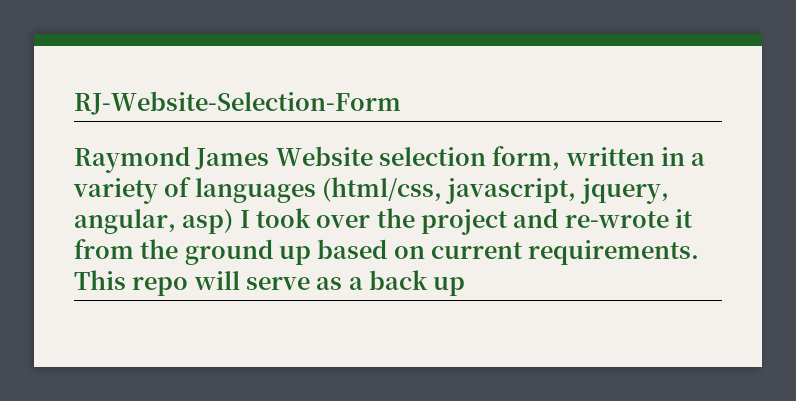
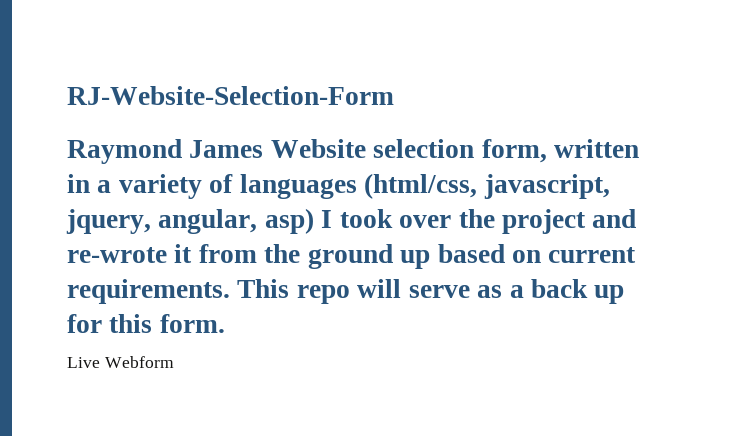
(466, 286) none -> [67,314,225,333] [67,356,174,368] for this form. // Live Webform

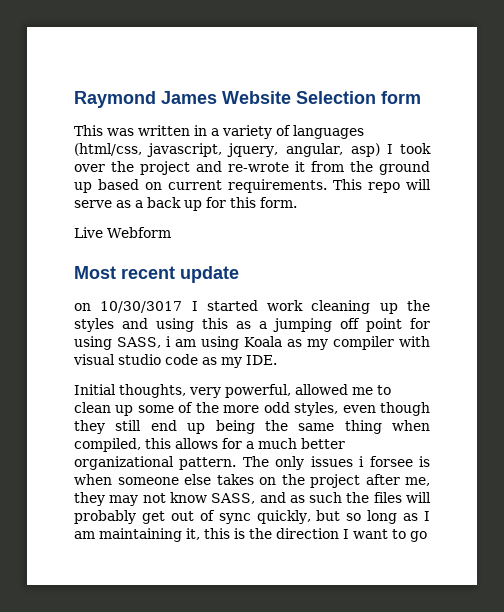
[67,86,394,105] RJ-Website-Selection-Form // -> (74, 99) none
[373,139,547,163] selection form, -> [296,91,421,104] [74,125,134,136] Selection form // This was
(174, 362) none -> [74,266,239,283] [74,300,430,314] [74,318,430,332] [74,336,430,350] [73,354,277,368] [74,384,391,398] [74,402,431,416] [74,420,430,434] [74,438,345,452] [74,456,430,470] [74,474,430,488] [74,492,432,506] [74,510,431,524] [74,528,427,542] // Most recent update // on 10/30/3017 I started work cleaning up the styles and using this as a jumping off point for using SASS, i am using Koala as my compiler with visual studio code as my IDE. // Initial thoughts, very powerful, allowed me to clean up some of the more odd styles, even though they still end up being the same thing when compiled, this allows for a much better organizational pattern. The only issues i forsee is when someone else takes on the project after me, they may not know SASS, and as such the files will probably get out of sync quickly, but so long as I am maintaining it, this is the direction I want to go

